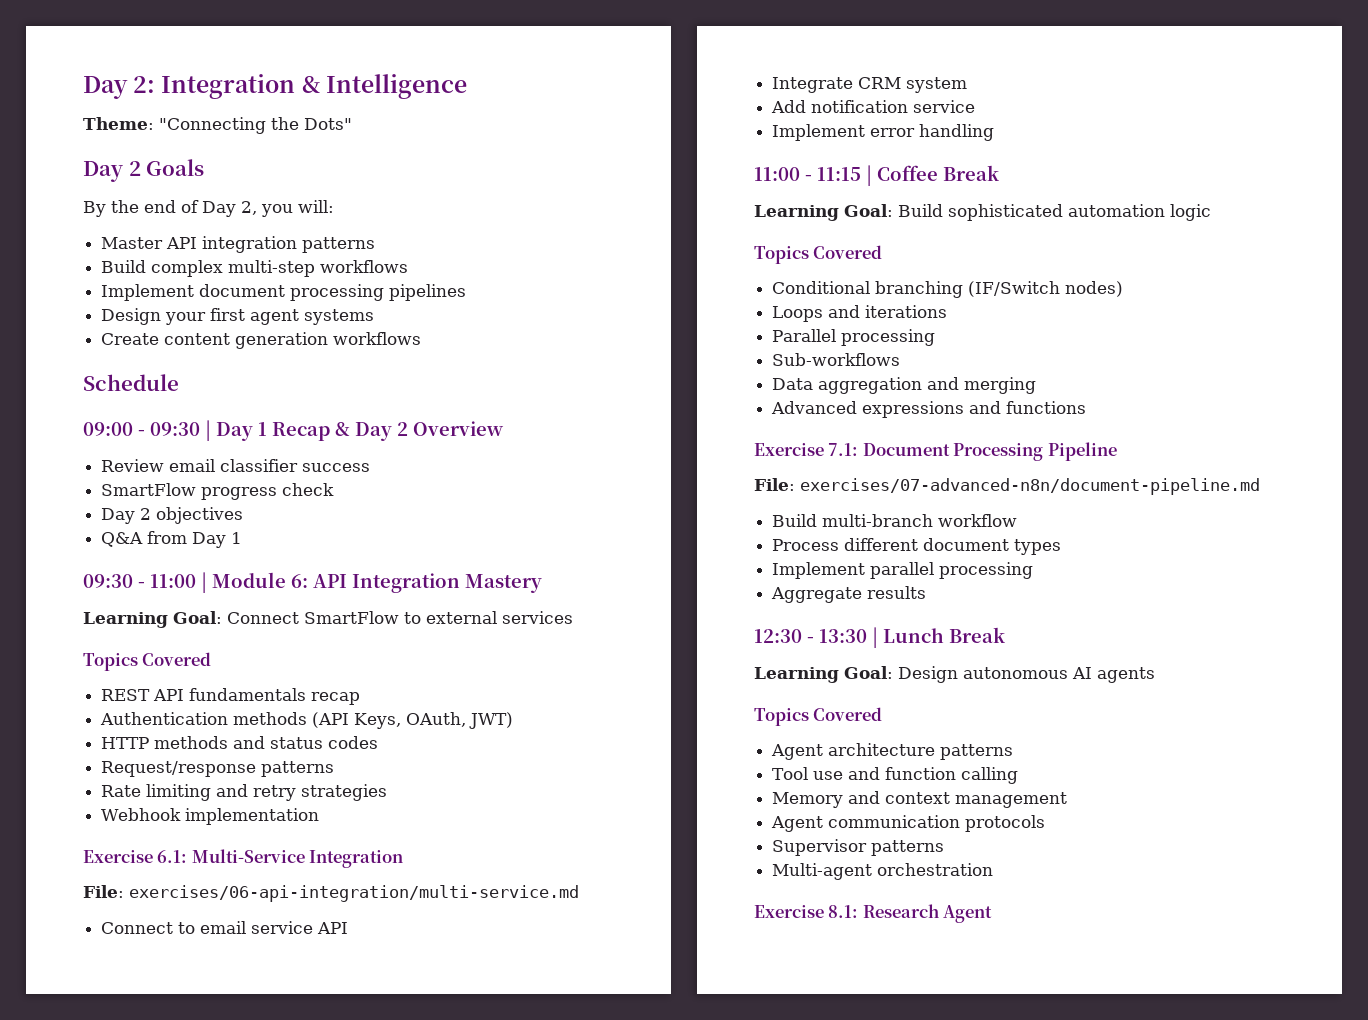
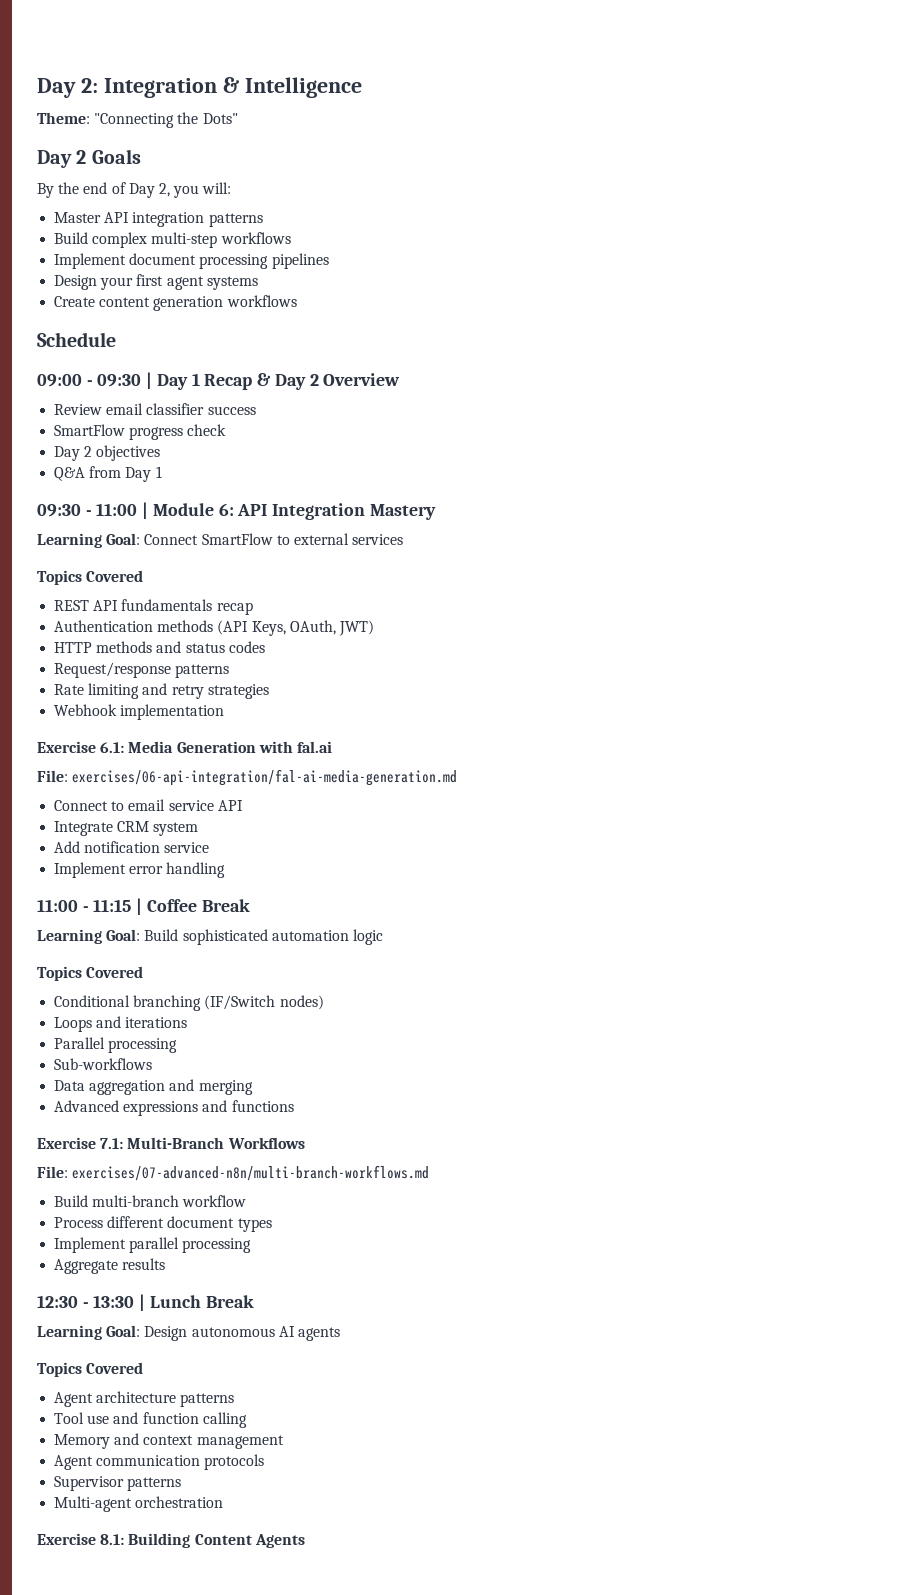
[191,849,404,868] [83,885,579,902] Multi-Service Integration // File: exercises/06-api-integration/multi-service.md -> [128,741,332,753] [37,769,458,786] Media Generation with fal.ai // File: exercises/06-api-integration/fal-ai-media-generation.md
[862,442,1117,461] [754,478,1260,495] Document Processing Pipeline // File: exercises/07-advanced-n8n/document-pipeline.md -> [127,1137,305,1149] [37,1165,430,1181] Multi-Branch Workflows // File: exercises/07-advanced-n8n/multi-branch-workflows.md
[862,904,993,923] Research Agent -> [128,1533,305,1548] Building Content Agents

